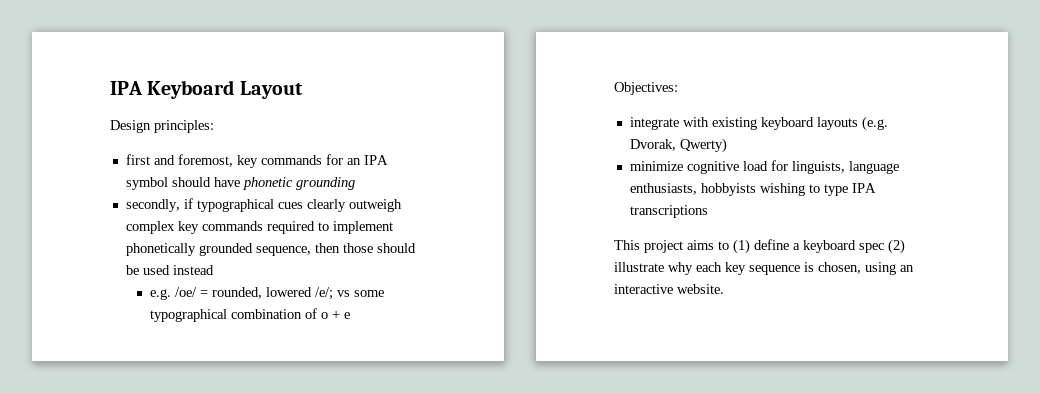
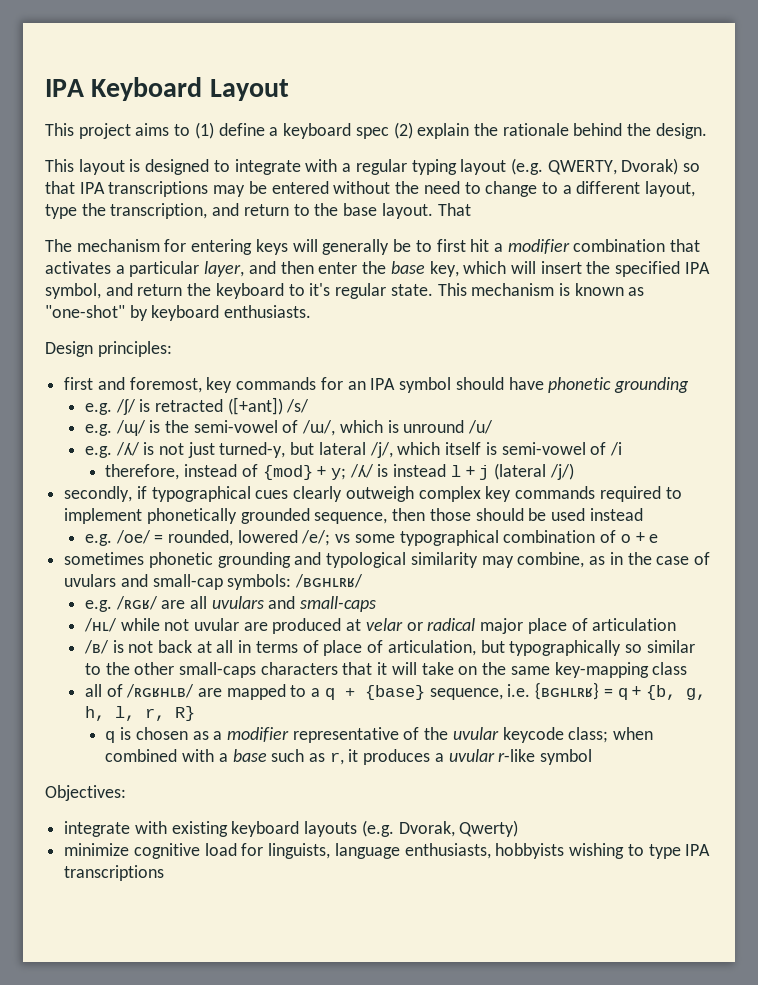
(303, 90) none -> [45,122,707,139] [45,158,701,175] [45,181,696,197] [45,203,471,219] [45,239,701,255] [45,261,710,277] [45,283,645,299] [45,305,312,321] // This project aims to (1) define a keyboard spec (2) explain the rationale behind the design. // This layout is designed to integrate with a regular typing layout (e.g. QWERTY, Dvorak) so that IPA transcriptions may be entered without the need to change to a different layout, type the transcription, and return to the base layout. That // The mechanism for entering keys will generally be to first hit a modifier combination that activates a particular layer, and then enter the base key, which will insert the specified IPA symbol, and return the keyboard to it's regular state. This mechanism is known as "one-shot" by keyboard enthusiasts.
(355, 183) none -> [84,397,310,415] [84,420,494,436] [84,442,622,458] [105,463,574,480] // e.g. /ʃ/ is retracted ([+ant]) /s/ // e.g. /ɰ/ is the semi-vowel of /ɯ/, which is unround /u/ // e.g. /ʎ/ is not just turned-y, but lateral /j/, which itself is semi-vowel of /i // therefore, instead of {mod} + y; /ʎ/ is instead l + j (lateral /j/)
(351, 315) none -> [64,552,710,568] [64,574,364,590] [84,596,377,612] [83,618,677,634] [83,640,695,656] [84,662,688,678] [84,682,706,700] [84,706,195,721] [105,727,654,743] [105,749,593,765] // sometimes phonetic grounding and typological similarity may combine, as in the case of uvulars and small-cap symbols: /ʙɢʜʟʀʁ/ // e.g. /ʀɢʁ/ are all uvulars and small-caps // /ʜʟ/ while not uvular are produced at velar or radical major place of articulation // /ʙ/ is not back at all in terms of place of articulation, but typographically so similar to the other small-caps characters that it will take on the same key-mapping class // all of /ʀɢʁʜʟʙ/ are mapped to a q + {base} sequence, i.e. {ʙɢʜʟʀʁ} = q + {b, g, h, l, r, R} // q is chosen as a modifier representative of the uvular keycode class; when combined with a base such as r, it produces a uvular r-like symbol
[614,239,905,254] [614,262,914,275] [614,284,724,294] // This project aims to (1) define a keyboard spec (2) illustrate why each key sequence is chosen, using an interactive website. -> (165, 873) none

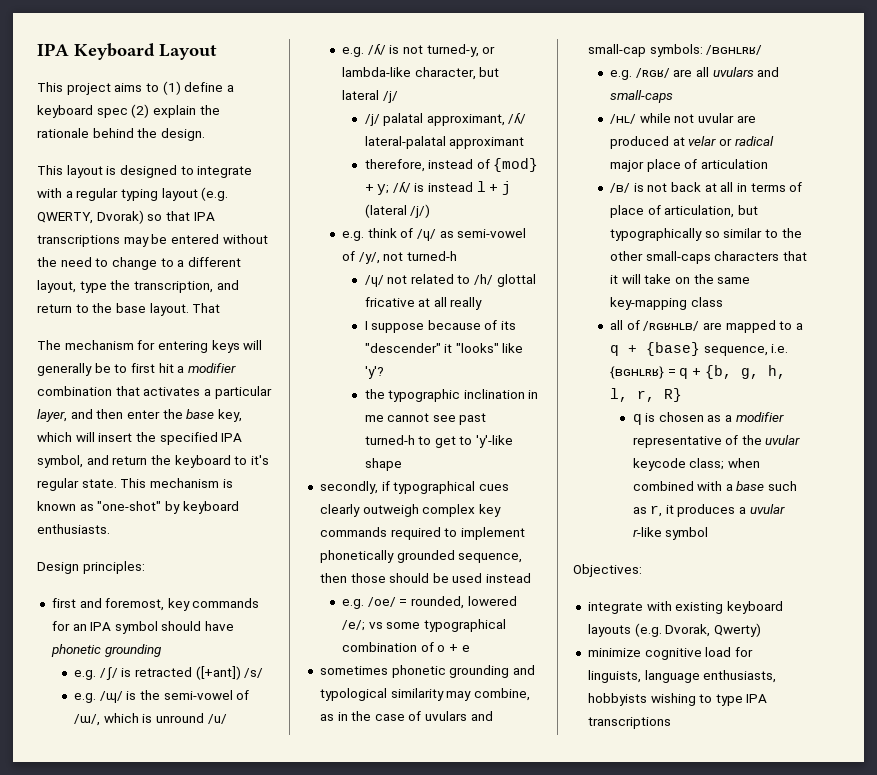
[187,442,622,458] just turned-y, but lateral /j/, which itself is semi-vowel of /i -> [426,44,496,57] [342,67,500,80] [342,90,398,103] [364,113,527,126] [364,136,525,149] turned-y, or lambda-like character, but lateral /j/ // /j/ palatal approximant, /ʎ/ lateral-palatal approximant
(574, 471) none -> [342,228,527,241] [342,251,458,264] [364,274,536,287] [364,297,483,310] [364,320,517,333] [364,343,524,353] [364,366,384,379] [364,389,539,402] [364,413,487,425] [364,435,514,448] [364,458,402,471] // e.g. think of /ɥ/ as semi-vowel of /y/, not turned-h // /ɥ/ not related to /h/ glottal fricative at all really // I suppose because of its "descender" it "looks" like 'y'? // the typographic inclination in me cannot see past turned-h to get to 'y'-like shape

